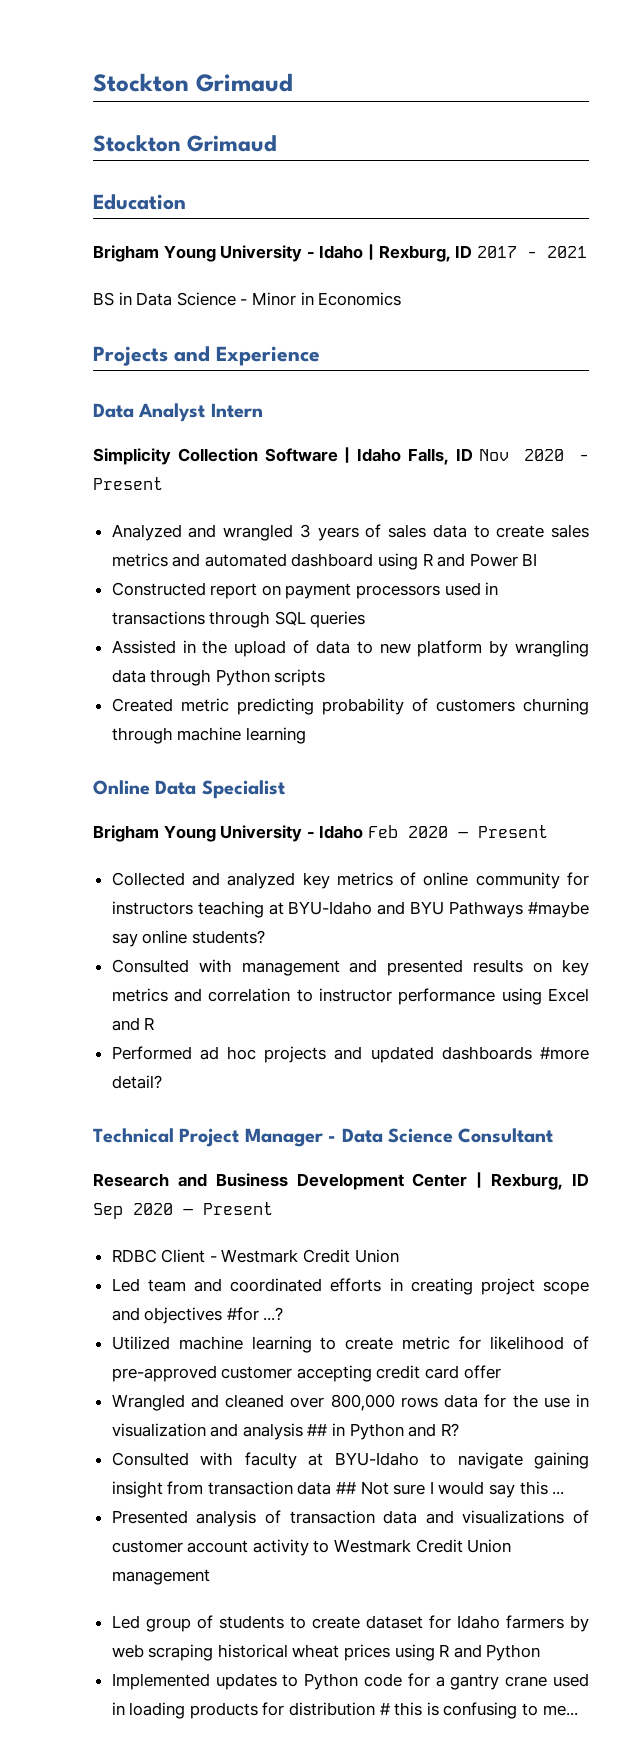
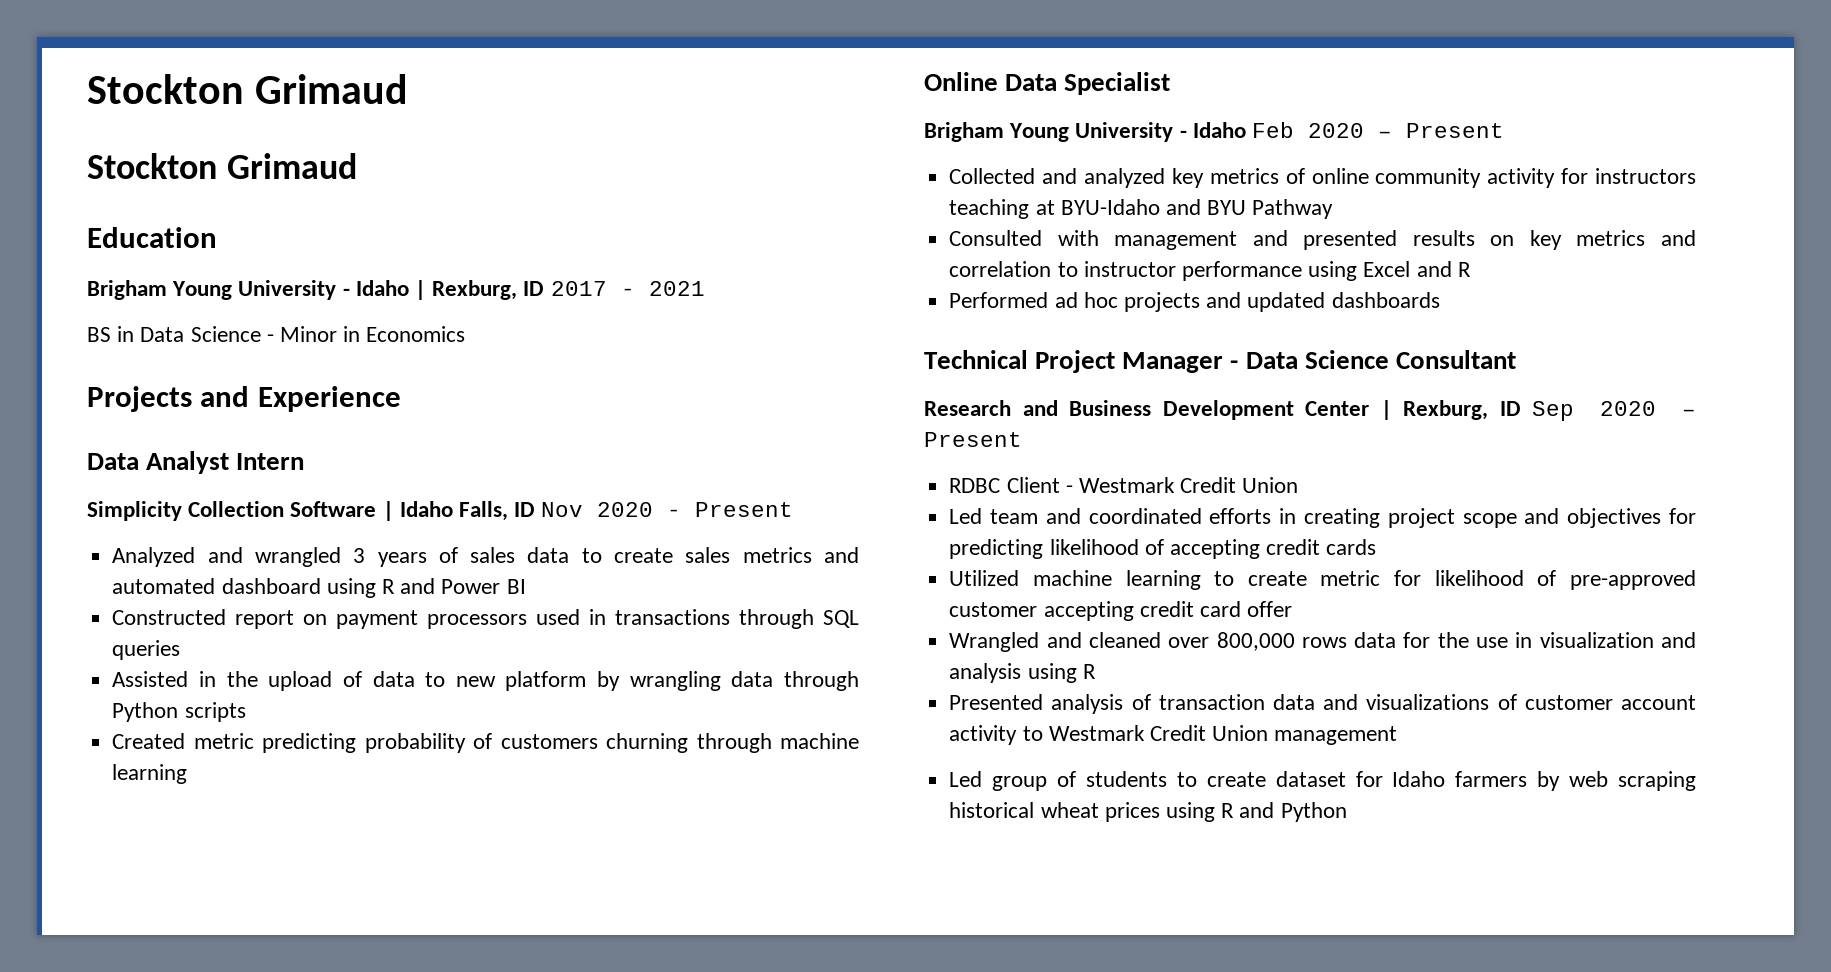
(560, 880) none -> [1487,168,1556,188] activity
[449,901,589,918] [111,930,265,947] Pathways #maybe say online students? -> [1252,199,1334,219] Pathway
[540,1046,590,1060] [111,1075,162,1089] #more detail? -> (1440, 300) none
[226,1307,284,1321] #for ...? -> [1669,508,1696,524] [949,539,1377,559] for predicting likelihood of accepting credit cards
[307,1423,459,1440] [111,1452,589,1469] [111,1481,565,1498] ## in Python and R? // Consulted with faculty at BYU-Idaho to navigate gaining insight from transaction data ## Not sure I would say this ... -> [1027,663,1096,683] using R
[111,1673,590,1690] [111,1702,578,1719] // Implemented updates to Python code for a gantry crane used in loading products for distribution # this is confusing to me... -> (1347, 812) none

